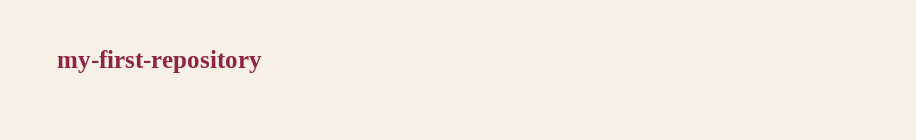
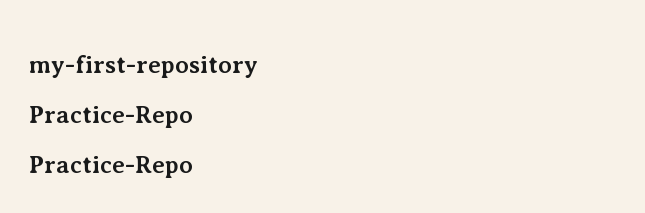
(262, 61) none -> [29,106,193,128] [29,156,193,178] // Practice-Repo // Practice-Repo

